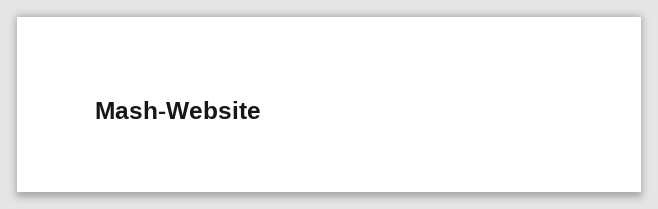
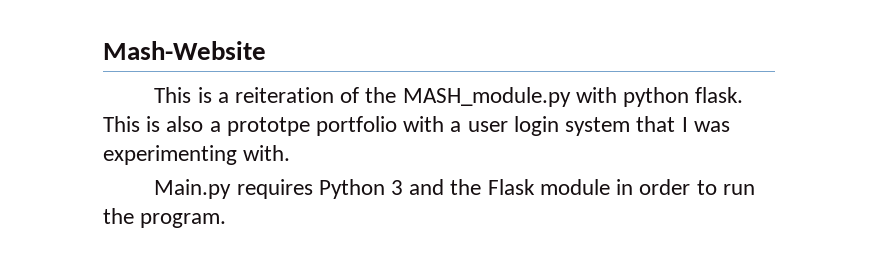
(261, 110) none -> [154,87,744,107] [103,116,730,136] [103,145,291,165] [154,179,755,199] [103,208,227,228] // This is a reiteration of the MASH_module.py with python flask. This is also a prototpe portfolio with a user login system that I was experimenting with. // Main.py requires Python 3 and the Flask module in order to run the program.

